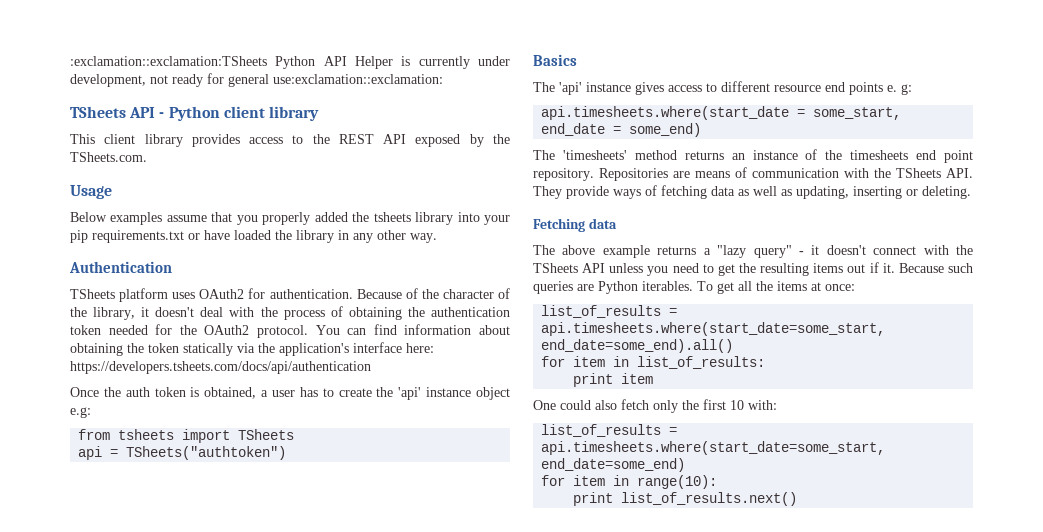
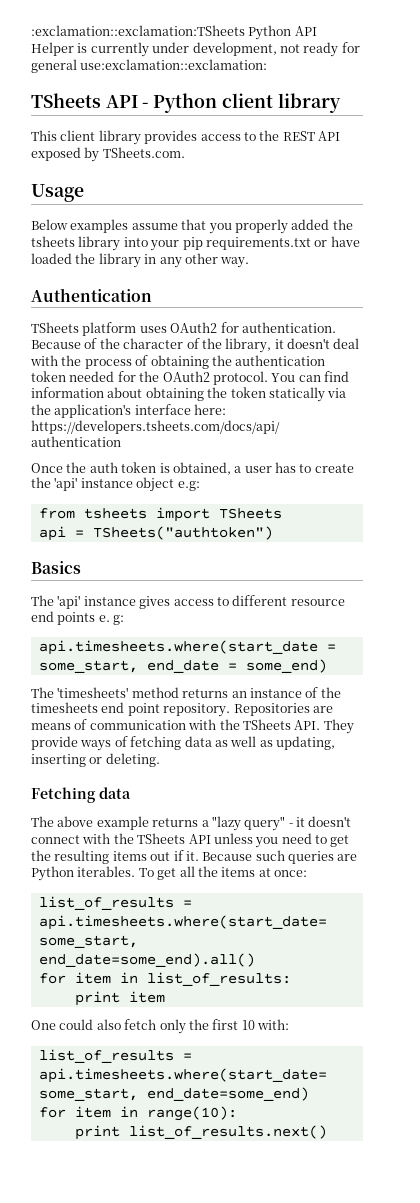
[492,134,510,144] the -> (100, 154) none

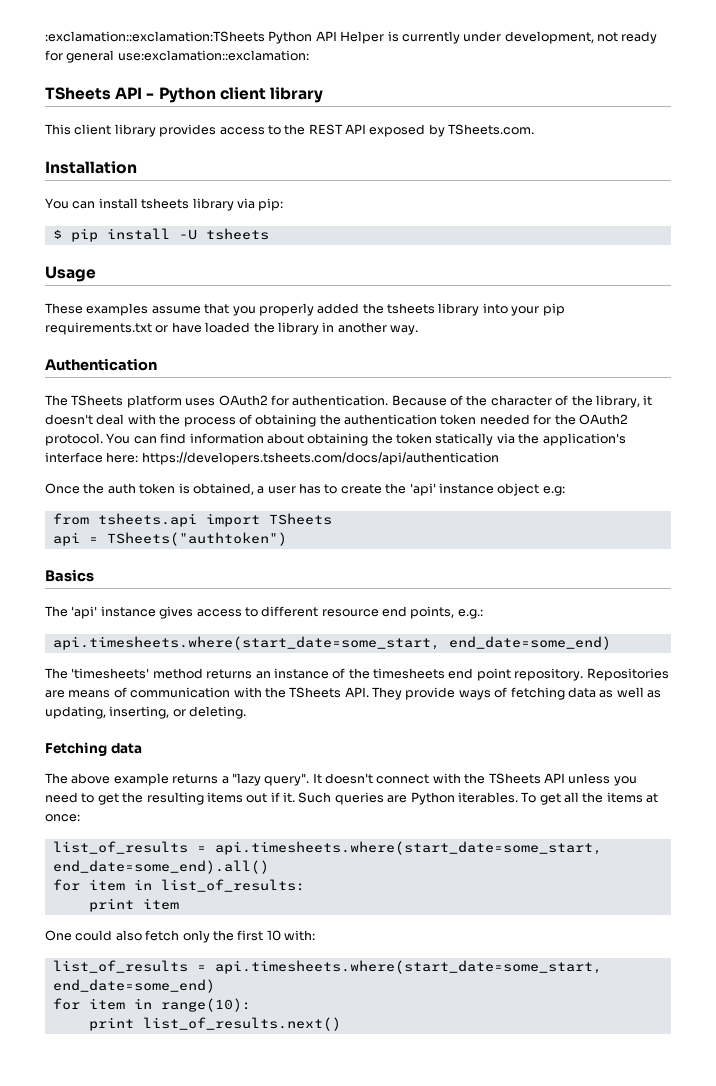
(185, 152) none -> [45,161,137,174] [45,198,284,211] [52,228,269,242] // Installation // You can install tsheets library via pip: // $ pip install -U tsheets
[31,219,68,230] Below -> [45,303,83,314] These
[159,253,218,268] any other -> [337,322,387,333] another
(152, 295) none -> [45,395,68,406] The
[83,508,147,519] tsheets -> [97,513,197,527] tsheets.api
[57,612,125,625] [38,640,336,655] [38,659,327,673] points e. g: // api.timesheets.where(start_date = some_start, end_date = some_end) -> [410,606,483,619] [52,636,611,650] points, e.g.: // api.timesheets.where(start_date=some_start, end_date=some_end)
[31,754,86,767] inserting -> [109,706,170,719] inserting,
[244,816,305,831] query" - it -> [264,773,322,786] query". It
[202,850,285,861] Because such -> [298,792,332,803] Such

